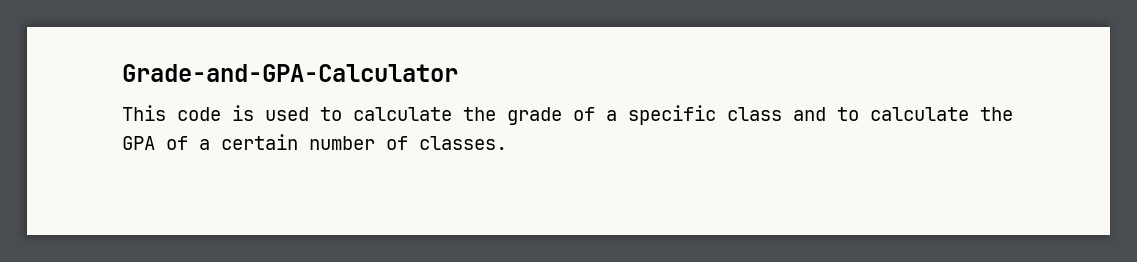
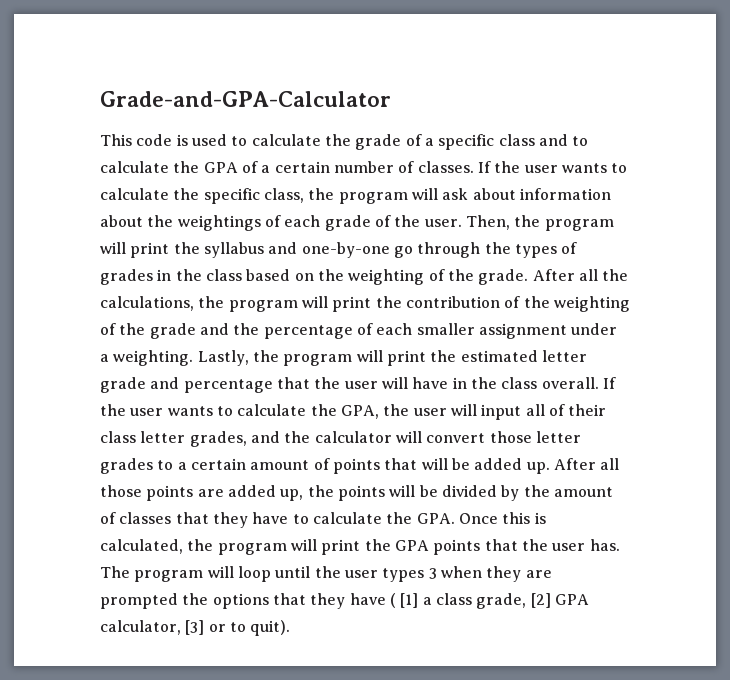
(507, 143) none -> [477,161,628,173] [100,188,611,204] [100,215,614,231] [100,242,578,258] [100,269,629,285] [100,296,630,312] [100,323,618,339] [100,350,587,366] [100,377,616,393] [100,404,607,420] [100,431,581,447] [100,458,620,474] [100,485,613,501] [100,512,546,528] [100,539,620,555] [100,566,552,582] [100,593,589,609] [100,620,291,636] If the user wants to calculate the specific class, the program will ask about information about the weightings of each grade of the user. Then, the program will print the syllabus and one-by-one go through the types of grades in the class based on the weighting of the grade. After all the calculations, the program will print the contribution of the weighting of the grade and the percentage of each smaller assignment under a weighting. Lastly, the program will print the estimated letter grade and percentage that the user will have in the class overall. If the user wants to calculate the GPA, the user will input all of their class letter grades, and the calculator will convert those letter grades to a certain amount of points that will be added up. After all those points are added up, the points will be divided by the amount of classes that they have to calculate the GPA. Once this is calculated, the program will print the GPA points that the user has. The program will loop until the user types 3 when they are prompted the options that they have ( [1] a class grade, [2] GPA calculator, [3] or to quit).

